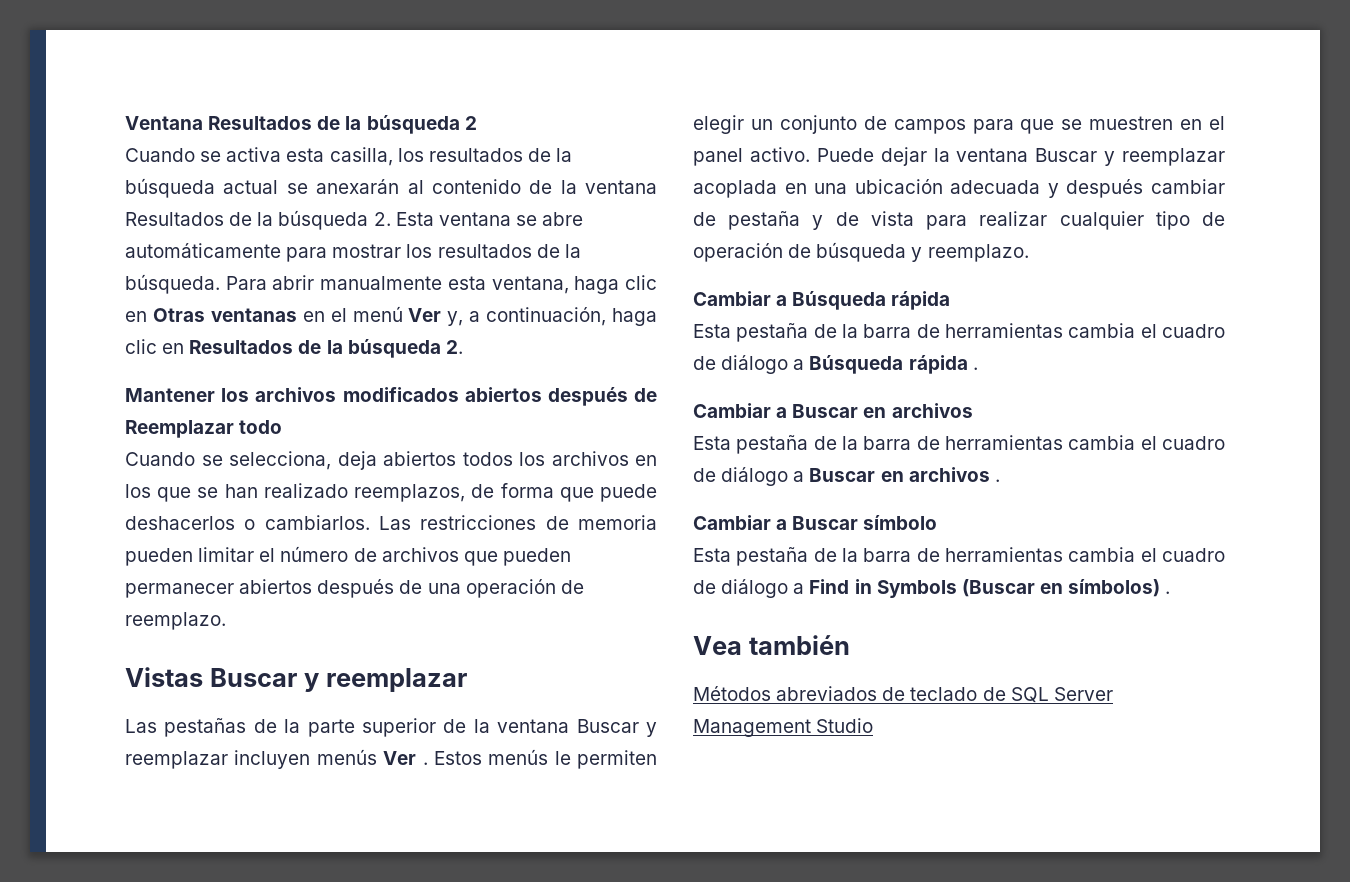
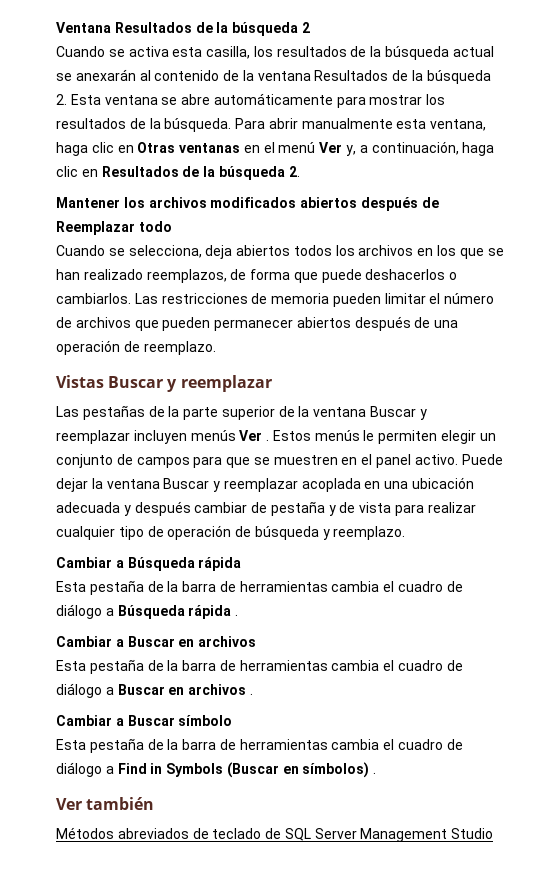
[693,636,742,655] Vea -> [56,798,82,810] Ver

